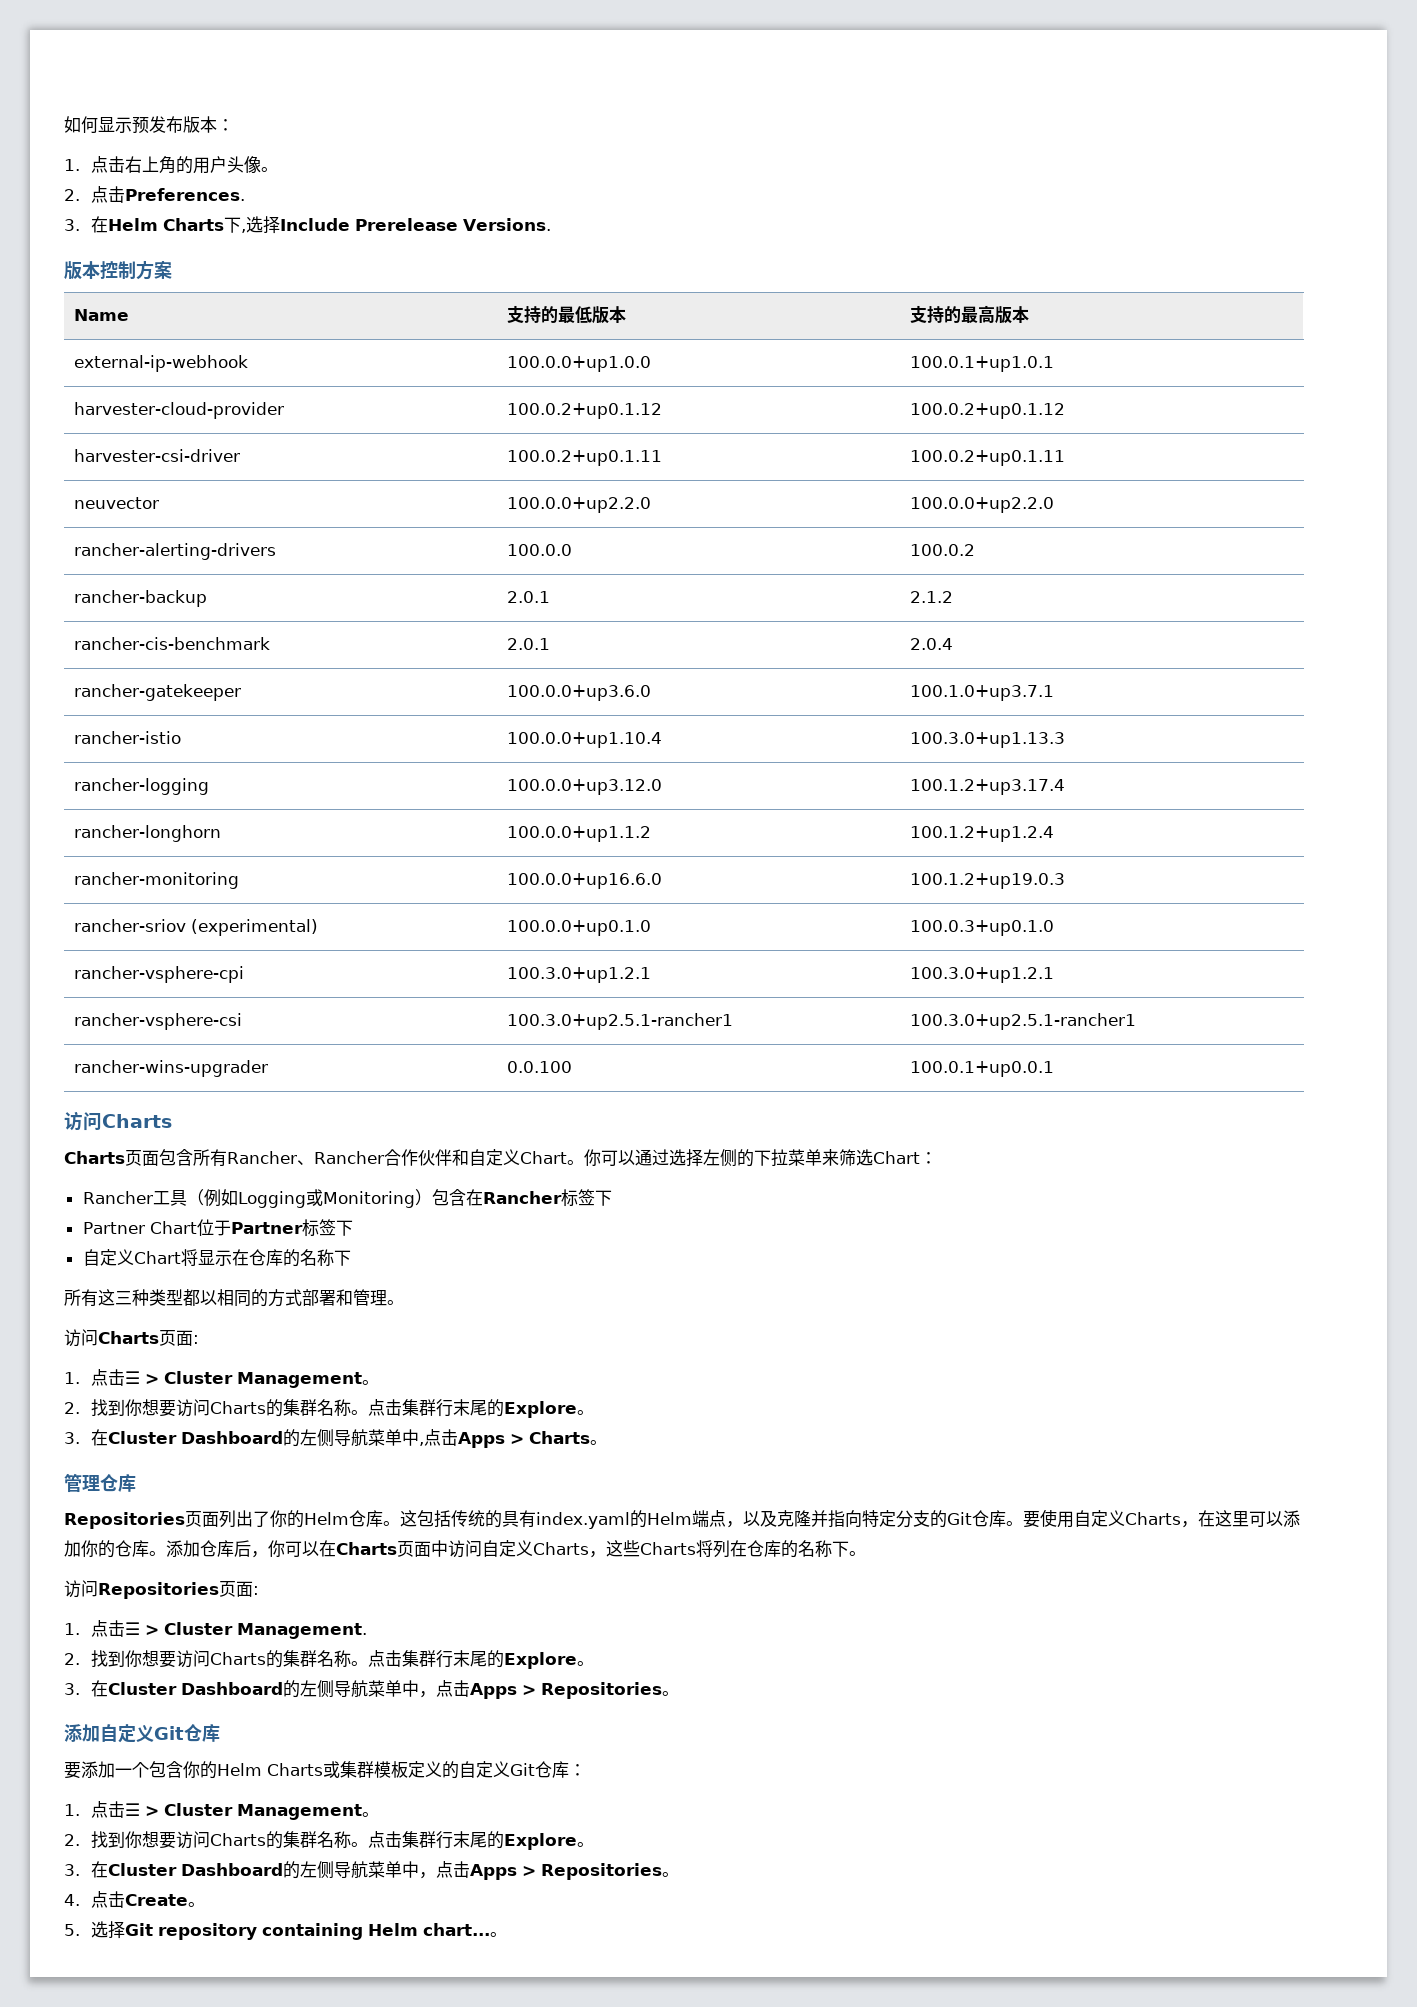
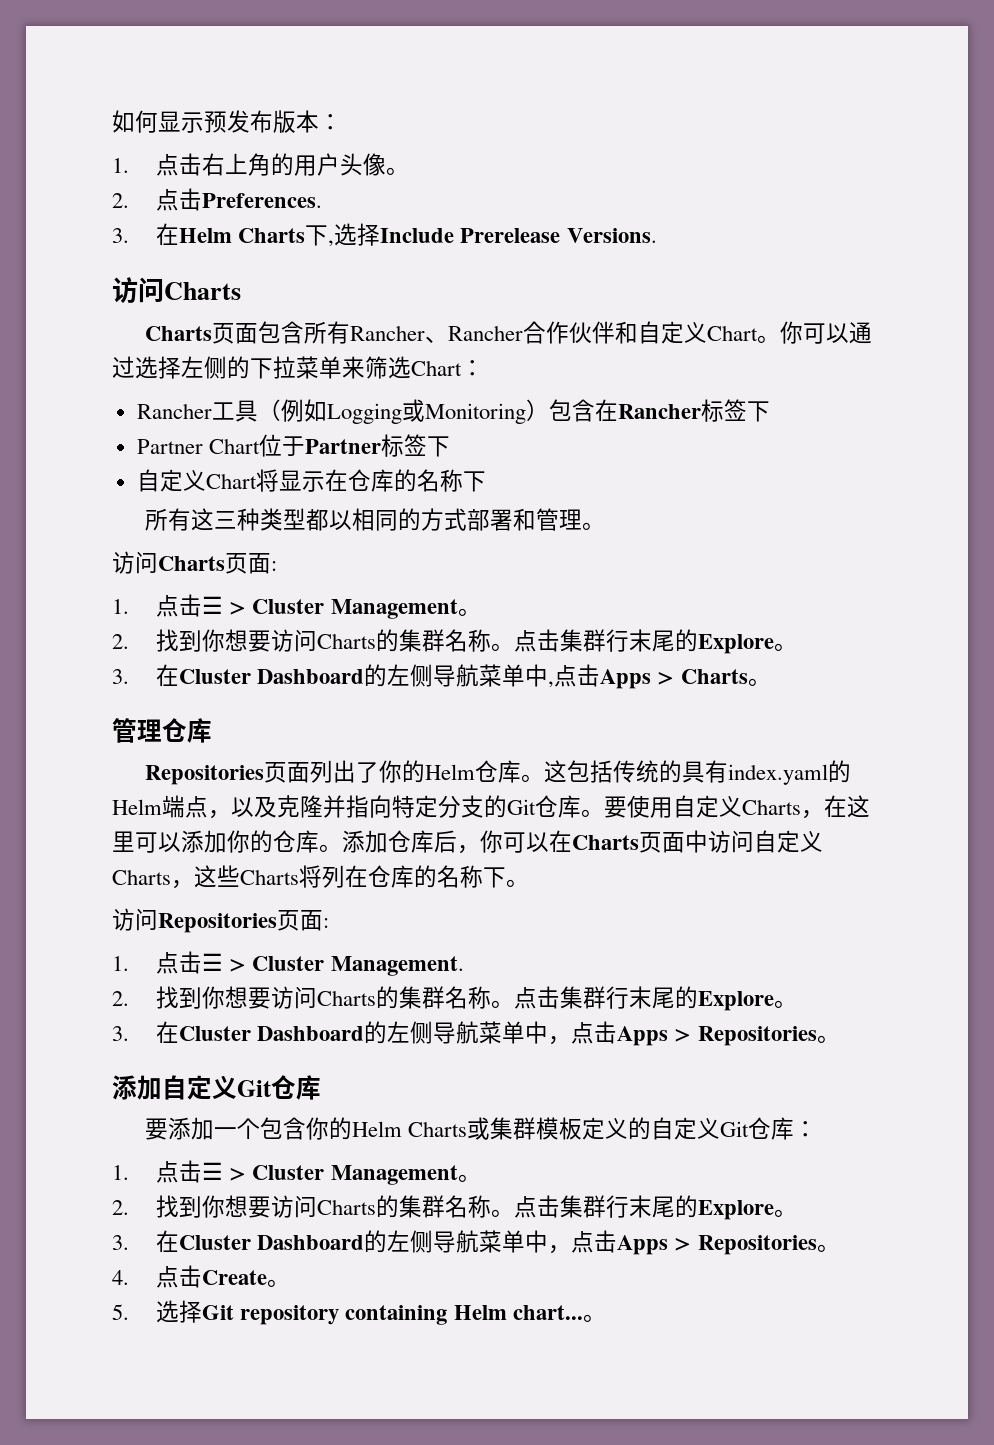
[64,260,172,280] [73,309,129,321] [506,305,626,324] [909,305,1029,324] [73,355,248,372] [506,356,651,372] [909,356,1054,372] [73,402,284,419] [506,403,662,419] [909,403,1065,419] [73,449,240,462] [506,450,662,466] [909,450,1065,466] [73,497,159,509] [506,497,651,513] [909,497,1054,513] [73,543,276,560] [506,544,572,556] [909,544,975,556] [73,590,207,607] [506,591,550,603] [909,591,953,603] [73,637,270,650] [506,638,550,650] [909,638,953,650] [73,684,241,701] [506,685,651,701] [909,685,1054,701] [73,731,181,744] [506,732,662,748] [909,732,1065,748] [73,778,209,795] [506,779,662,795] [909,779,1065,795] [73,825,221,842] [506,826,651,842] [909,826,1054,842] [73,872,239,889] [506,873,662,889] [909,873,1065,889] [73,919,318,936] [506,920,651,936] [909,920,1054,936] [73,966,244,983] [506,967,651,983] [909,967,1054,983] [73,1013,242,1030] [506,1013,733,1030] [909,1013,1136,1030] [73,1060,268,1077] [506,1061,572,1073] [909,1061,1054,1077] // 版本控制方案 // Name | 支持的最低版本 | 支持的最高版本 // external-ip-webhook | 100.0.0+up1.0.0 | 100.0.1+up1.0.1 // harvester-cloud-provider | 100.0.2+up0.1.12 | 100.0.2+up0.1.12 // harvester-csi-driver | 100.0.2+up0.1.11 | 100.0.2+up0.1.11 // neuvector | 100.0.0+up2.2.0 | 100.0.0+up2.2.0 // rancher-alerting-drivers | 100.0.0 | 100.0.2 // rancher-backup | 2.0.1 | 2.1.2 // rancher-cis-benchmark | 2.0.1 | 2.0.4 // rancher-gatekeeper | 100.0.0+up3.6.0 | 100.1.0+up3.7.1 // rancher-istio | 100.0.0+up1.10.4 | 100.3.0+up1.13.3 // rancher-logging | 100.0.0+up3.12.0 | 100.1.2+up3.17.4 // rancher-longhorn | 100.0.0+up1.1.2 | 100.1.2+up1.2.4 // rancher-monitoring | 100.0.0+up16.6.0 | 100.1.2+up19.0.3 // rancher-sriov (experimental) | 100.0.0+up0.1.0 | 100.0.3+up0.1.0 // rancher-vsphere-cpi | 100.3.0+up1.2.1 | 100.3.0+up1.2.1 // rancher-vsphere-csi | 100.3.0+up2.5.1-rancher1 | 100.3.0+up2.5.1-rancher1 // rancher-wins-upgrader | 0.0.100 | 100.0.1+up0.0.1 -> (657, 235) none

